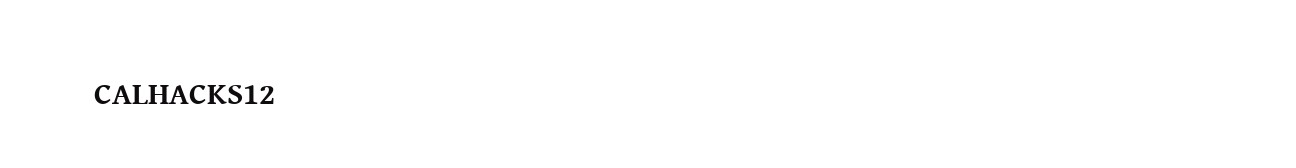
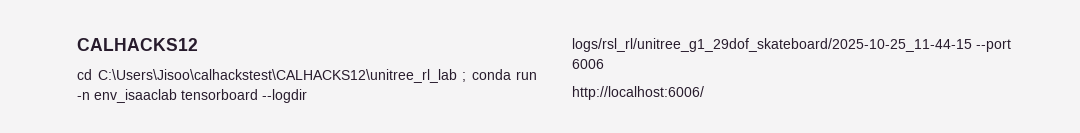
(275, 94) none -> [77,69,537,83] [77,89,307,103] [572,38,1011,52] [572,59,604,69] [572,86,704,100] // cd C:\Users\Jisoo\calhackstest\CALHACKS12\unitree_rl_lab ; conda run -n env_isaaclab tensorboard --logdir logs/rsl_rl/unitree_g1_29dof_skateboard/2025-10-25_11-44-15 --port 6006 // http://localhost:6006/

